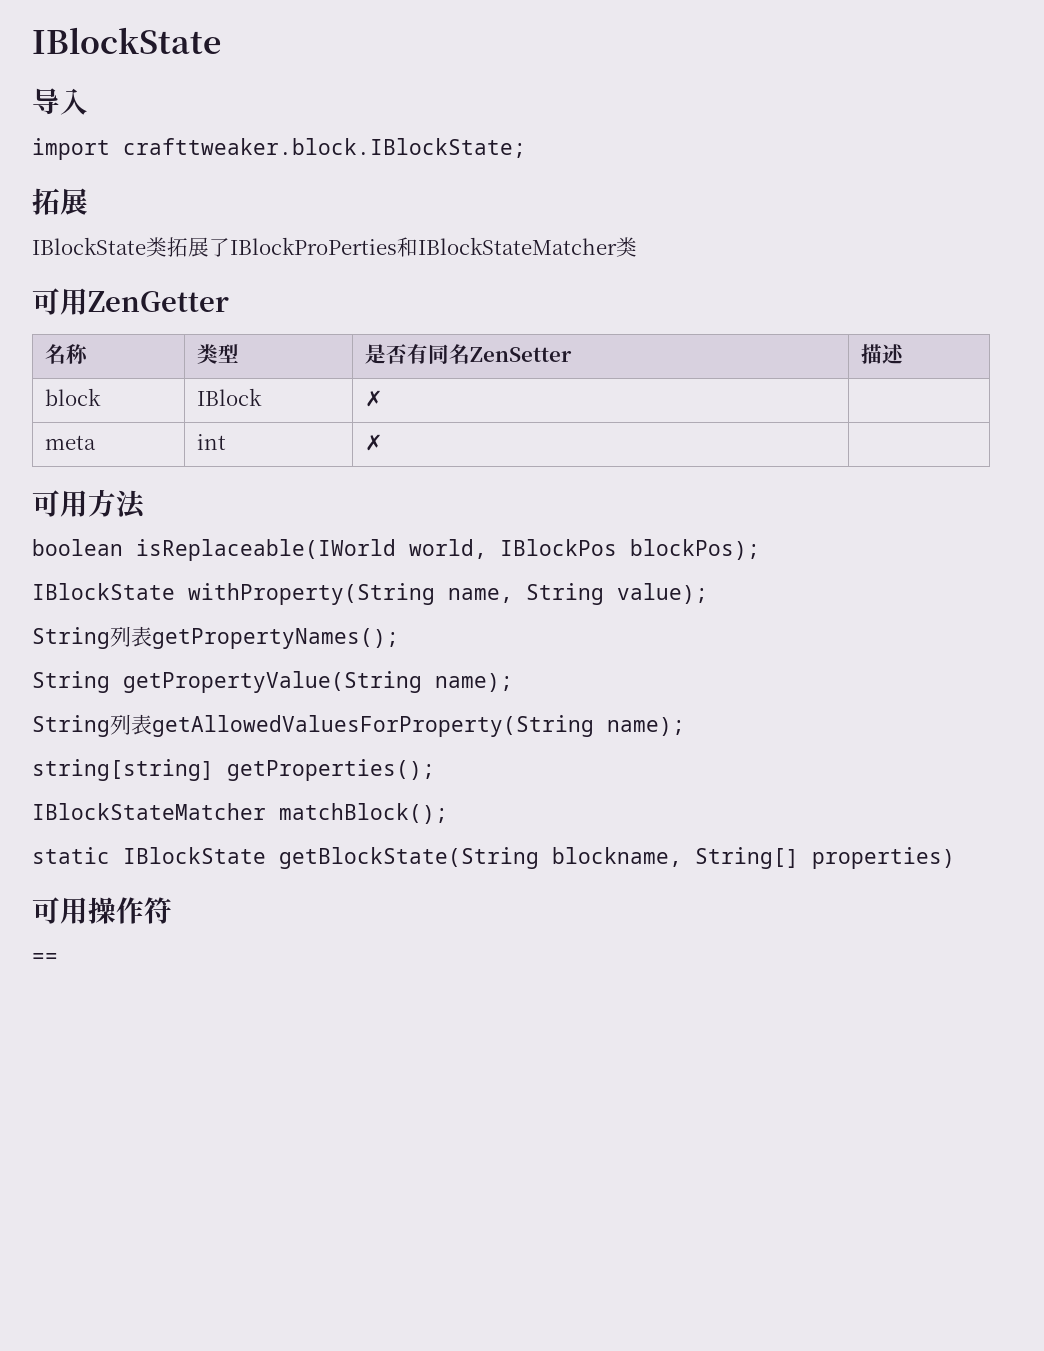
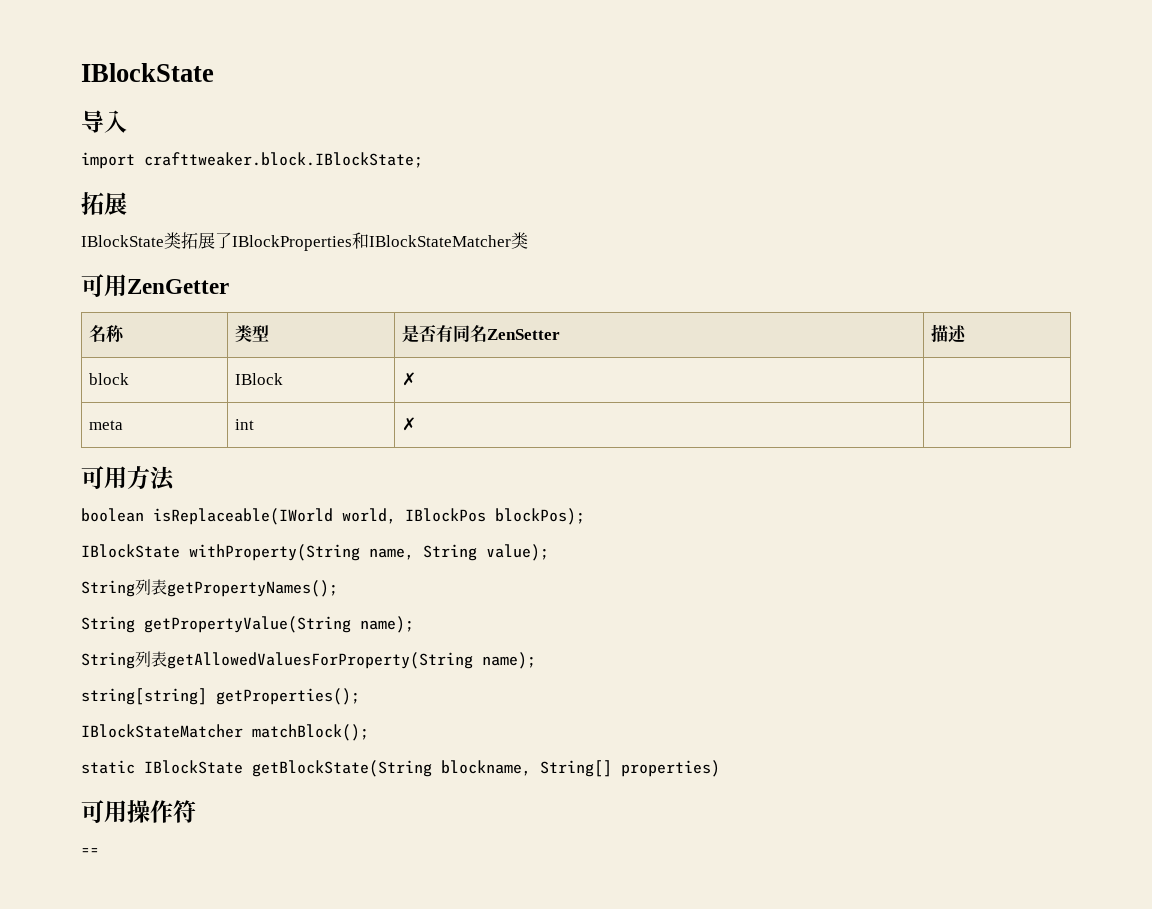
[230,237,397,255] IBlockProPerties -> [232,235,352,251] IBlockProperties

